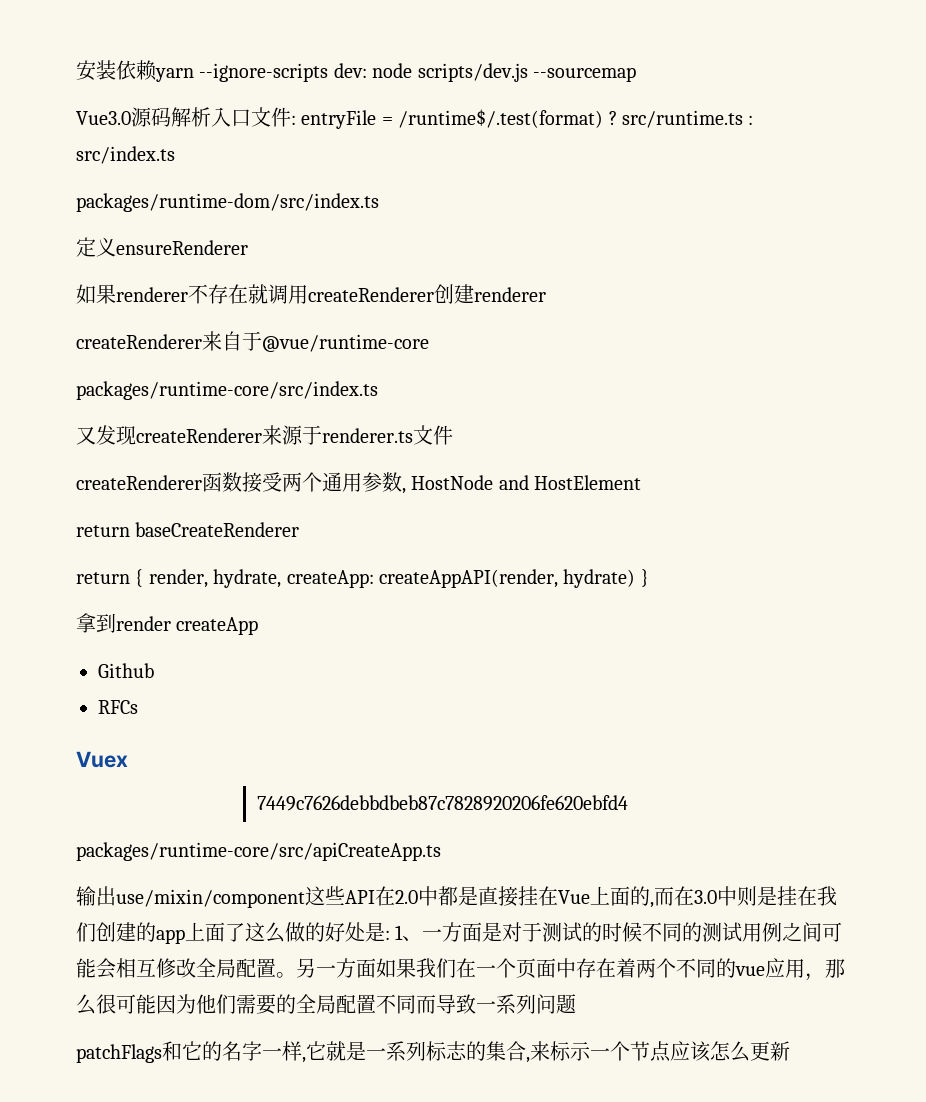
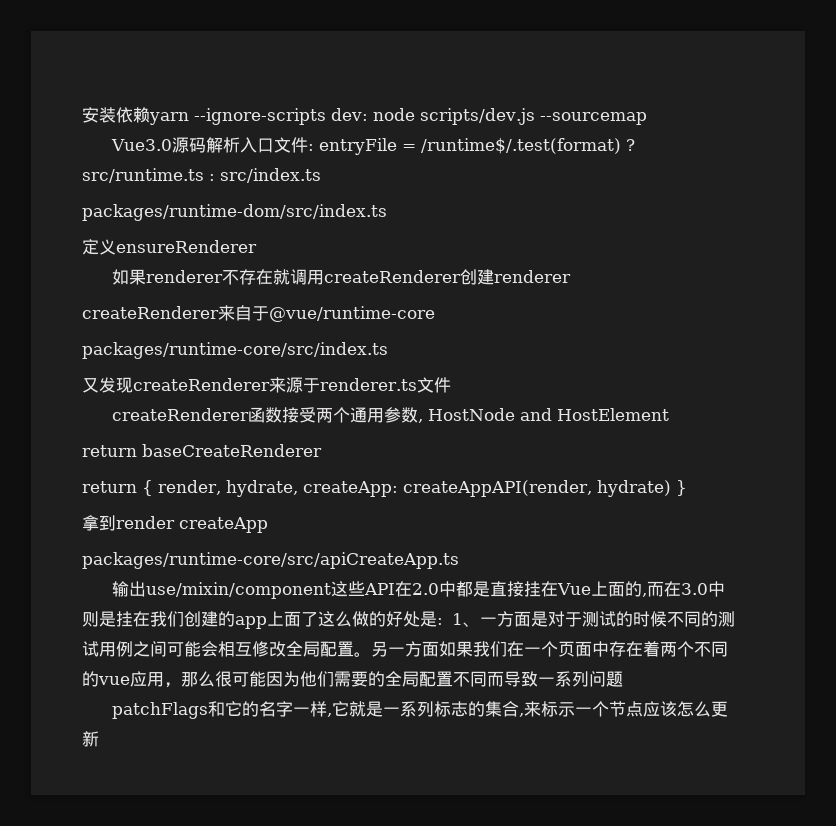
[98,663,154,678] [98,700,138,714] [76,751,128,768] [256,795,628,811] // Github // RFCs // Vuex // 7449c7626debbdbeb87c7828920206fe620ebfd4 -> (268, 525) none

